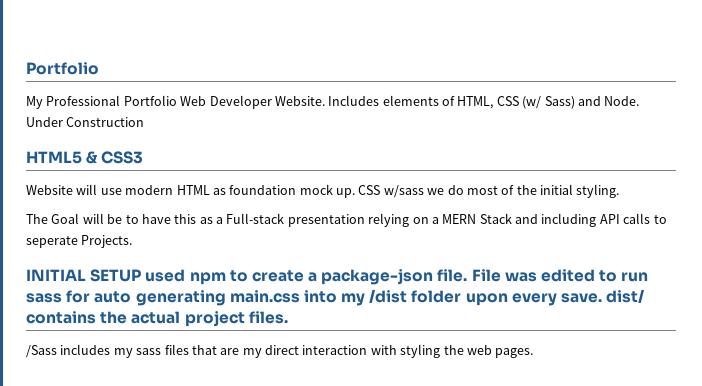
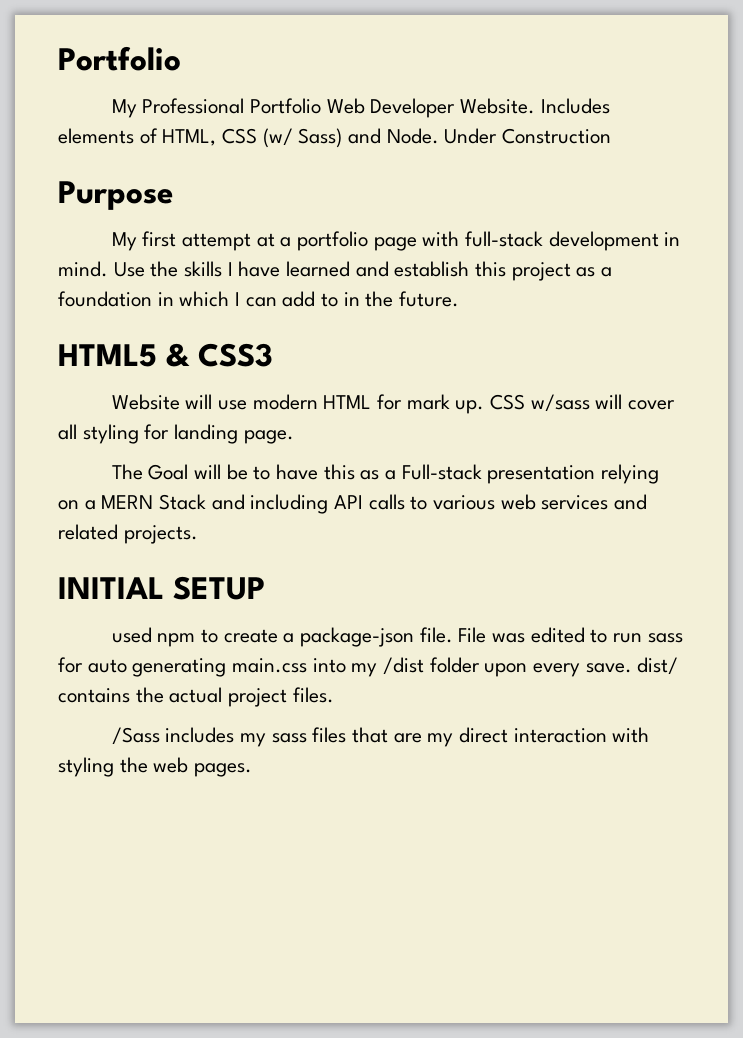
(145, 122) none -> [58,181,173,210] [111,231,681,251] [58,261,613,281] [58,291,460,307] // Purpose // My first attempt at a portfolio page with full-stack development in mind. Use the skills I have learned and establish this project as a foundation in which I can add to in the future.
[212,184,620,198] as foundation mock up. CSS w/sass we do most of the initial styling. -> [376,394,676,414] [58,424,294,444] for mark up. CSS w/sass will cover all styling for landing page.
[26,235,133,248] seperate Projects. -> [433,494,648,510] [58,524,198,544] various web services and related projects.
(142, 275) none -> (265, 588) //

